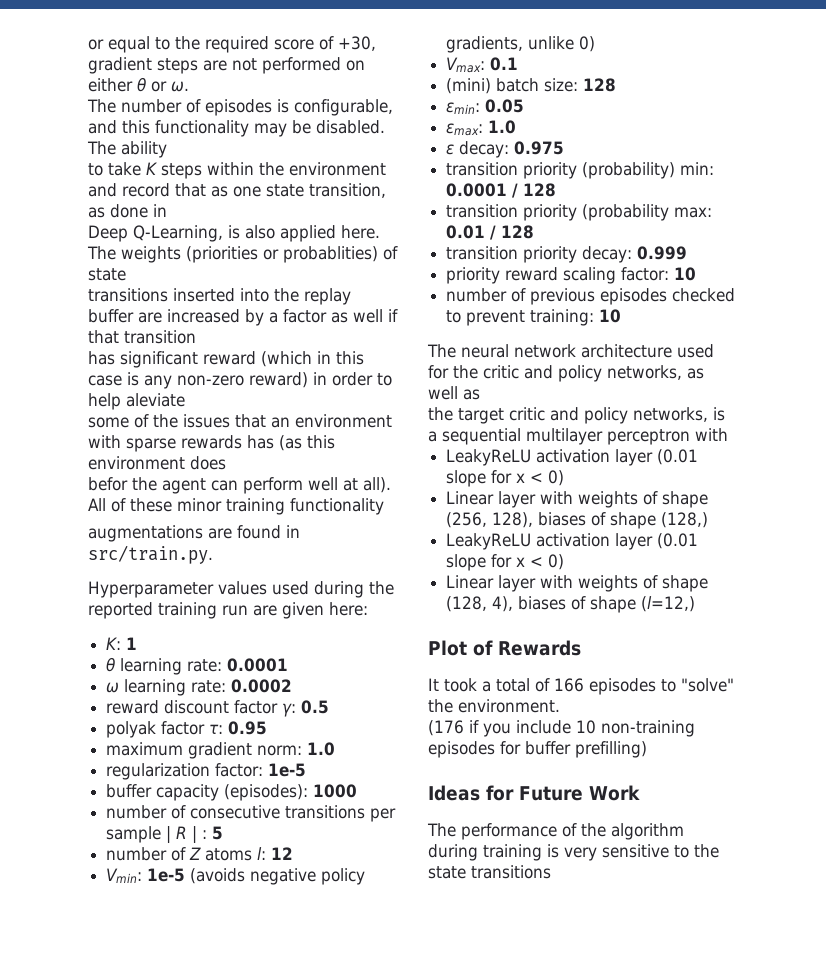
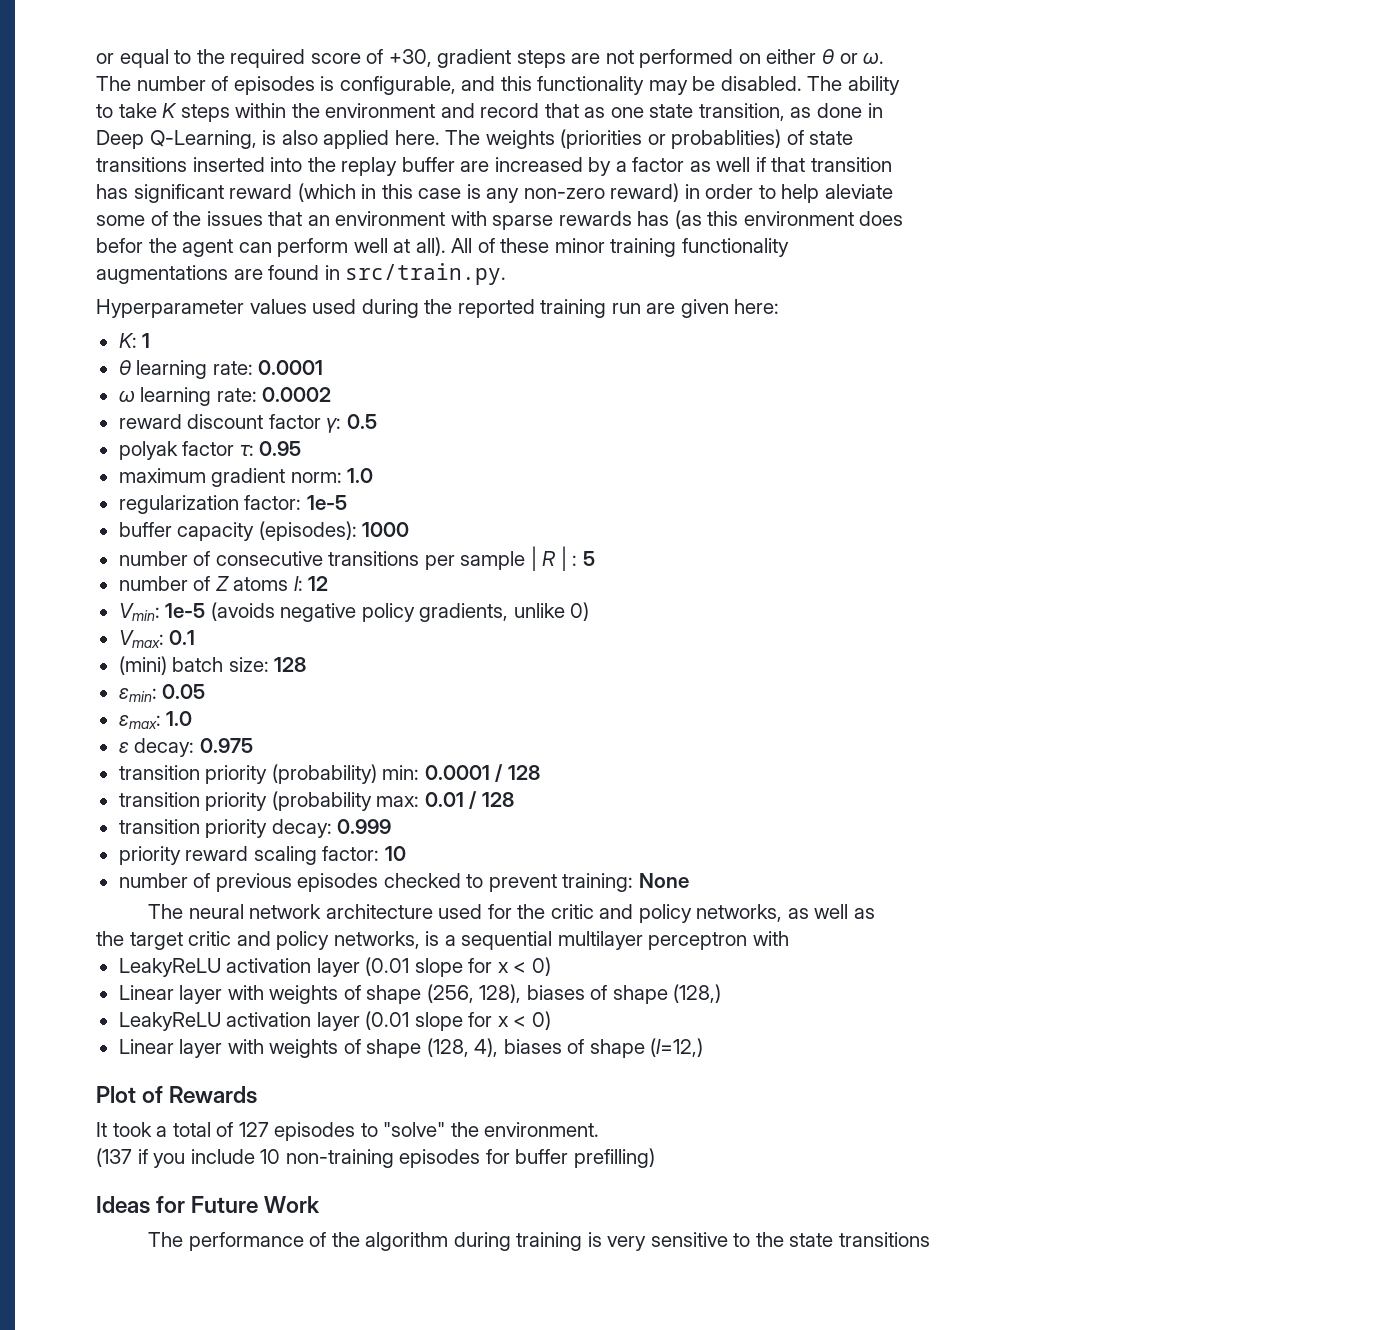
[530,309,622,326] training: 10 -> [562,873,689,892] training: None
[554,678,584,692] 166 -> [238,1122,269,1137] 127
[428,720,464,736] (176 -> [96,1148,132,1167] (137

